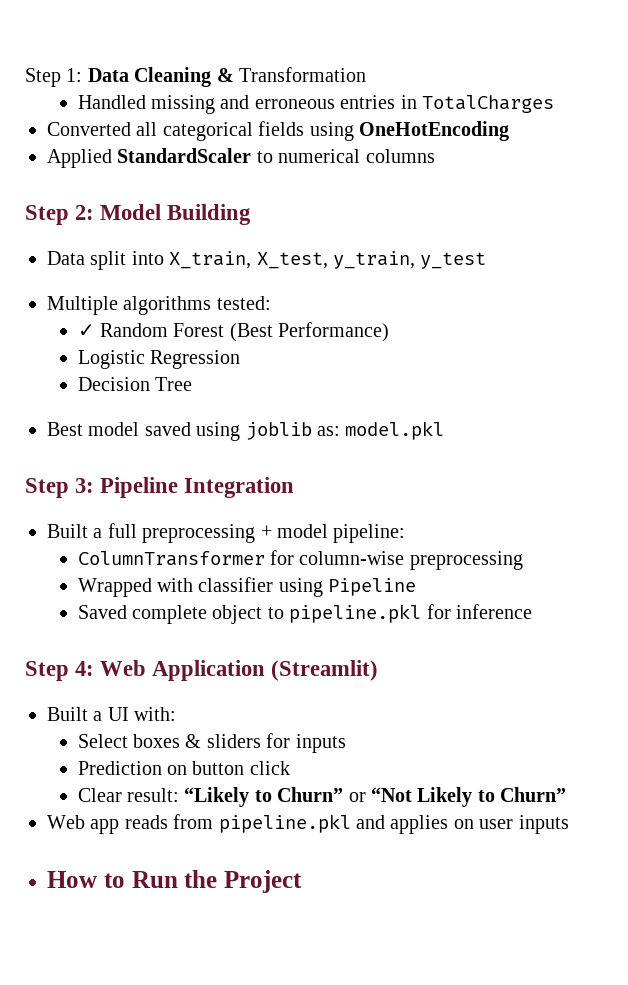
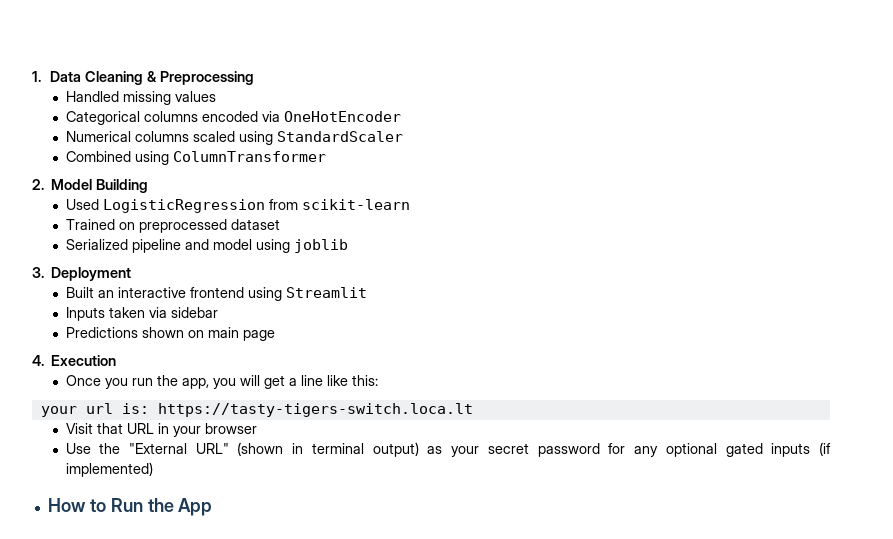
[25,68,83,87] Step 1: -> [32,71,41,82] 1.
[239,67,366,82] Transformation -> [159,71,254,85] Preprocessing
[220,95,554,113] [47,121,509,141] [47,148,435,168] [25,204,252,225] [47,251,487,270] [47,296,271,315] [77,322,390,342] [77,350,240,369] [77,377,192,391] [47,421,445,441] [25,477,295,498] [47,523,406,543] [77,550,523,570] [77,577,417,597] [77,604,532,624] [25,660,379,681] [47,707,177,721] [77,733,346,753] [77,761,290,775] [77,787,567,807] [47,814,569,834] and erroneous entries in TotalCharges // Converted all categorical fields using OneHotEncoding // Applied StandardScaler to numerical columns // Step 2: Model Building // Data split into X_train, X_test, y_train, y_test // Multiple algorithms tested: // ✓ Random Forest (Best Performance) // Logistic Regression // Decision Tree // Best model saved using joblib as: model.pkl // Step 3: Pipeline Integration // Built a full preprocessing + model pipeline: // ColumnTransformer for column-wise preprocessing // Wrapped with classifier using Pipeline // Saved complete object to pipeline.pkl for inference // Step 4: Web Application (Streamlit) // Built a UI with: // Select boxes & sliders for inputs // Prediction on button click // Clear result: “Likely to Churn” or “Not Likely to Churn” // Web app reads from pipeline.pkl and applies on user inputs -> [174,91,216,102] [65,111,401,125] [65,131,403,145] [65,151,326,165] [32,179,149,193] [65,199,410,213] [65,219,280,233] [65,239,348,253] [32,267,132,281] [65,287,367,301] [65,307,218,321] [65,327,275,341] [32,355,117,366] [65,375,378,389] [40,403,473,417] [65,423,257,437] [65,442,832,457] [65,462,153,477] values // Categorical columns encoded via OneHotEncoder // Numerical columns scaled using StandardScaler // Combined using ColumnTransformer // 2. Model Building // Used LogisticRegression from scikit-learn // Trained on preprocessed dataset // Serialized pipeline and model using joblib // 3. Deployment // Built an interactive frontend using Streamlit // Inputs taken via sidebar // Predictions shown on main page // 4. Execution // Once you run the app, you will get a line like this: // your url is: https://tasty-tigers-switch.loca.lt // Visit that URL in your browser // Use the "External URL" (shown in terminal output) as your secret password for any optional gated inputs (if implemented)
[224,870,302,893] Project -> [178,498,213,516] App

